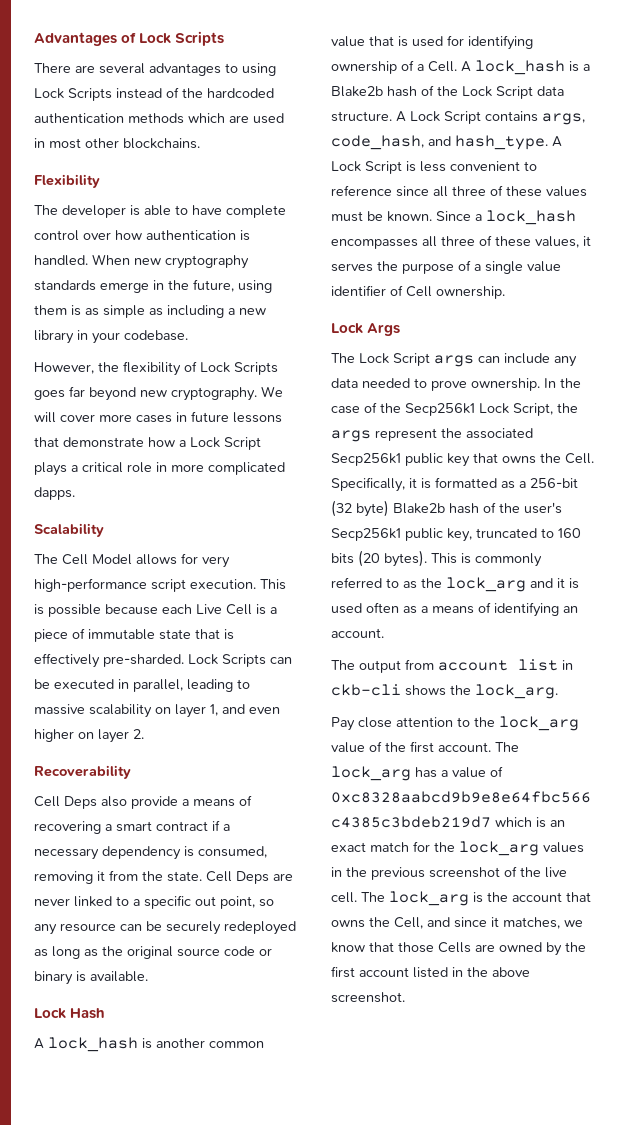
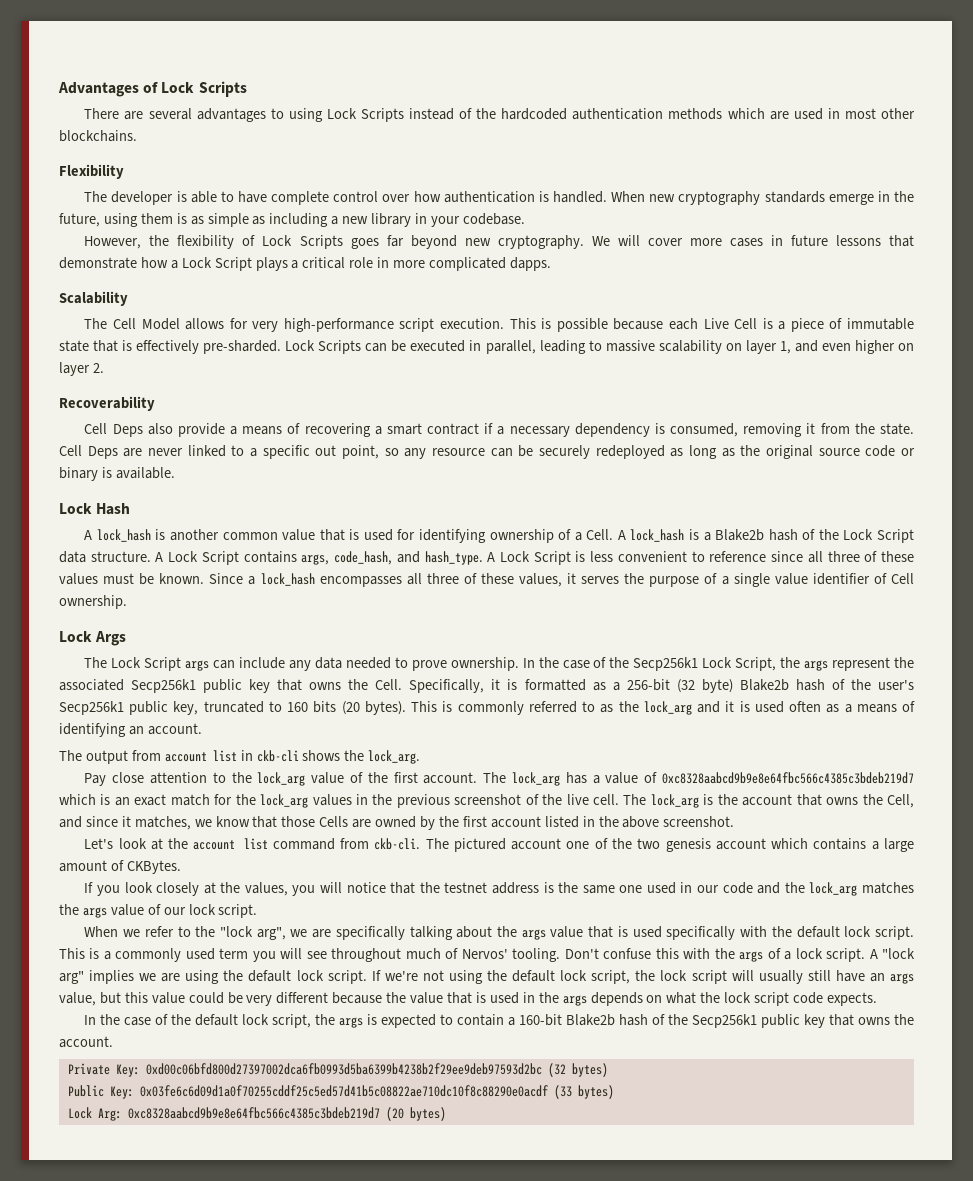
(405, 997) none -> [84,838,915,852] [59,860,181,874] [84,882,914,896] [59,904,258,918] [84,926,915,940] [59,948,916,962] [59,970,915,984] [59,992,877,1006] [84,1014,914,1028] [59,1036,113,1048] [67,1063,608,1077] [67,1085,614,1099] [67,1107,446,1121] // Let's look at the account list command from ckb-cli. The pictured account one of the two genesis account which contains a large amount of CKBytes. // If you look closely at the values, you will notice that the testnet address is the same one used in our code and the lock_arg matches the args value of our lock script. // When we refer to the "lock arg", we are specifically talking about the args value that is used specifically with the default lock script. This is a commonly used term you will see throughout much of Nervos' tooling. Don't confuse this with the args of a lock script. A "lock arg" implies we are using the default lock script. If we're not using the default lock script, the lock script will usually still have an args value, but this value could be very different because the value that is used in the args depends on what the lock script code expects. // In the case of the default lock script, the args is expected to contain a 160-bit Blake2b hash of the Secp256k1 public key that owns the account. // Private Key: 0xd00c06bfd800d27397002dca6fb0993d5ba6399b4238b2f29ee9deb97593d2bc (32 bytes) // Public Key: 0x03fe6c6d09d1a0f70255cddf25c5ed57d41b5c08822ae710dc10f8c88290e0acdf (33 bytes) // Lock Arg: 0xc8328aabcd9b9e8e64fbc566c4385c3bdeb219d7 (20 bytes)

